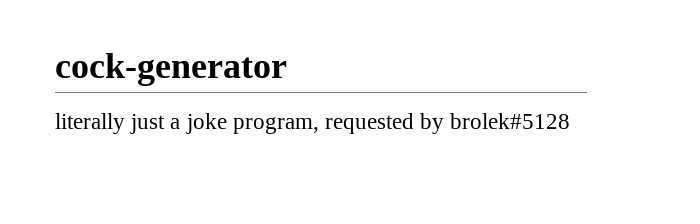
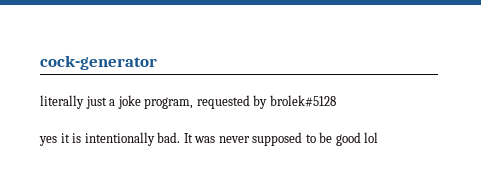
(571, 121) none -> [39,132,379,146] // yes it is intentionally bad. It was never supposed to be good lol

